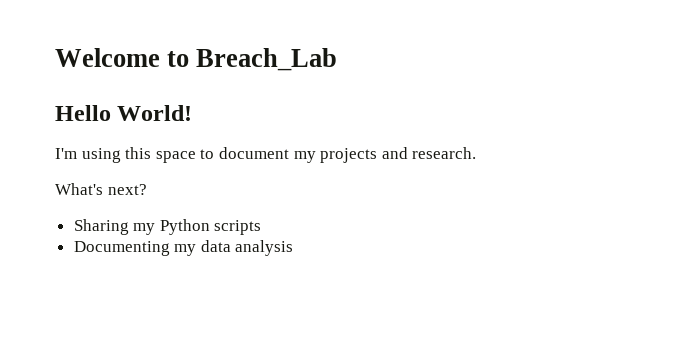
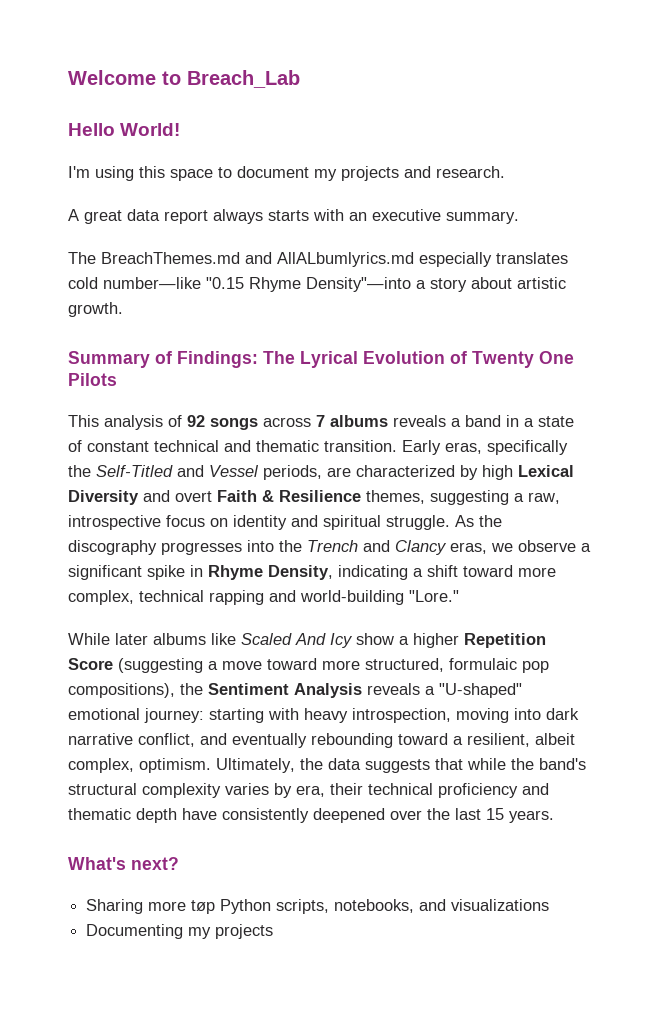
[55,183,147,195] [73,219,262,235] What's next? // Sharing my Python scripts -> [68,209,519,224] [68,252,568,267] [68,277,566,292] [68,302,123,317] [68,351,574,368] [68,373,117,386] [68,415,574,430] [68,440,568,455] [68,465,574,480] [68,490,560,505] [68,515,502,530] [68,540,591,555] [68,565,556,580] [68,590,459,605] [68,633,546,648] [68,658,549,673] [68,683,522,698] [68,708,579,723] [68,733,575,748] [68,758,586,773] [68,783,549,798] [68,808,554,823] [68,857,179,870] [86,899,550,914] A great data report always starts with an executive summary. // The BreachThemes.md and AllALbumlyrics.md especially translates cold number—like "0.15 Rhyme Density"—into a story about artistic growth. // Summary of Findings: The Lyrical Evolution of Twenty One Pilots // This analysis of 92 songs across 7 albums reveals a band in a state of constant technical and thematic transition. Early eras, specifically the Self-Titled and Vessel periods, are characterized by high Lexical Diversity and overt Faith & Resilience themes, suggesting a raw, introspective focus on identity and spiritual struggle. As the discography progresses into the Trench and Clancy eras, we observe a significant spike in Rhyme Density, indicating a shift toward more complex, technical rapping and world-building "Lore." // While later albums like Scaled And Icy show a higher Repetition Score (suggesting a move toward more structured, formulaic pop compositions), the Sentiment Analysis reveals a "U-shaped" emotional journey: starting with heavy introspection, moving into dark narrative conflict, and eventually rebounding toward a resilient, albeit complex, optimism. Ultimately, the data suggests that while the band's structural complexity varies by era, their technical proficiency and thematic depth have consistently deepened over the last 15 years. // What's next? // Sharing more tøp Python scripts, notebooks, and visualizations
[200,240,294,256] data analysis -> [215,924,274,939] projects

